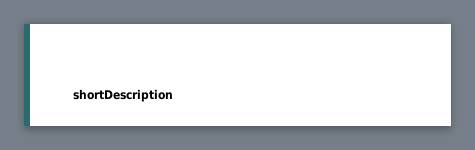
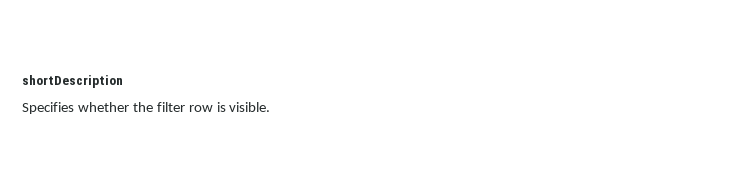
(173, 95) none -> [22,102,271,114] // Specifies whether the filter row is visible.

